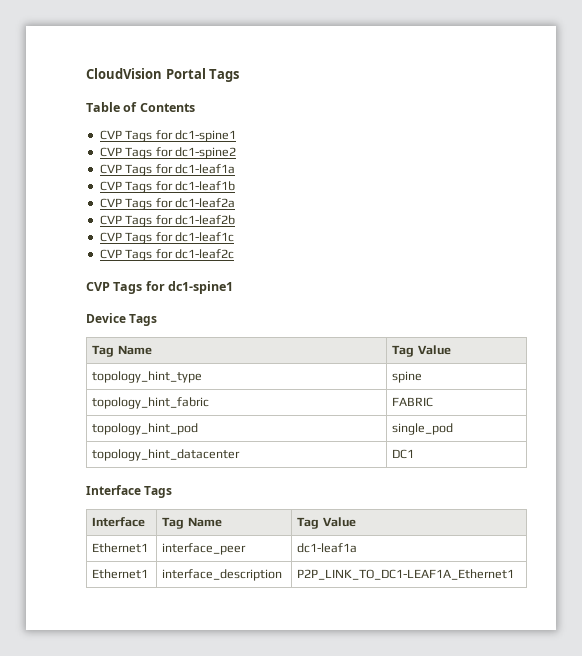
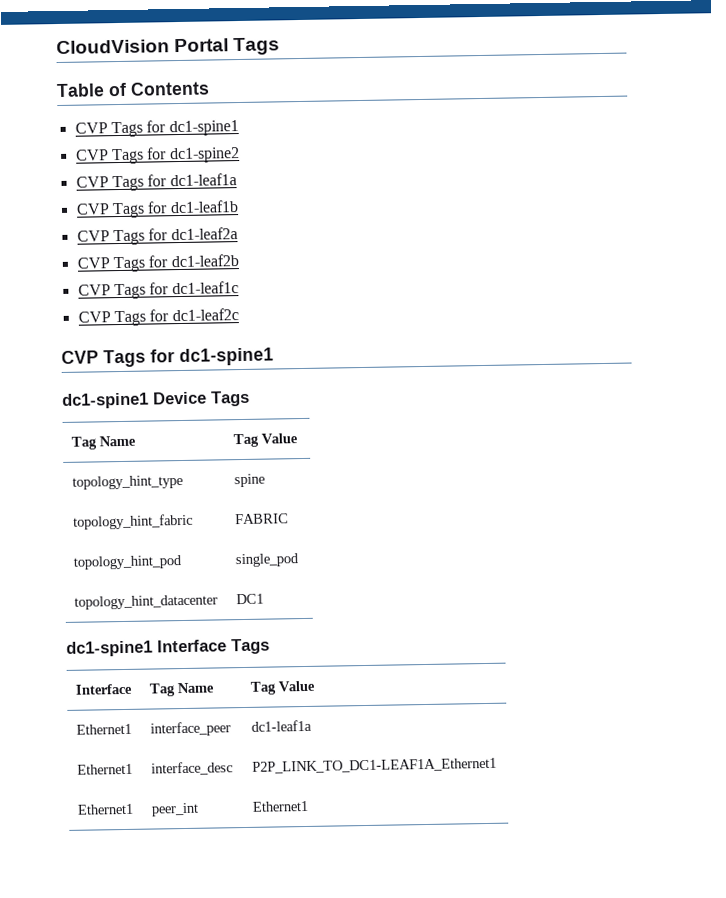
(234, 287) none -> [62,392,149,409] dc1-spine1
(415, 454) none -> [66,640,153,657] dc1-spine1
[162,569,283,581] interface_description -> [151,761,234,776] interface_desc
(515, 574) none -> [77,803,135,815] [151,802,200,817] [252,800,309,812] // Ethernet1 | peer_int | Ethernet1

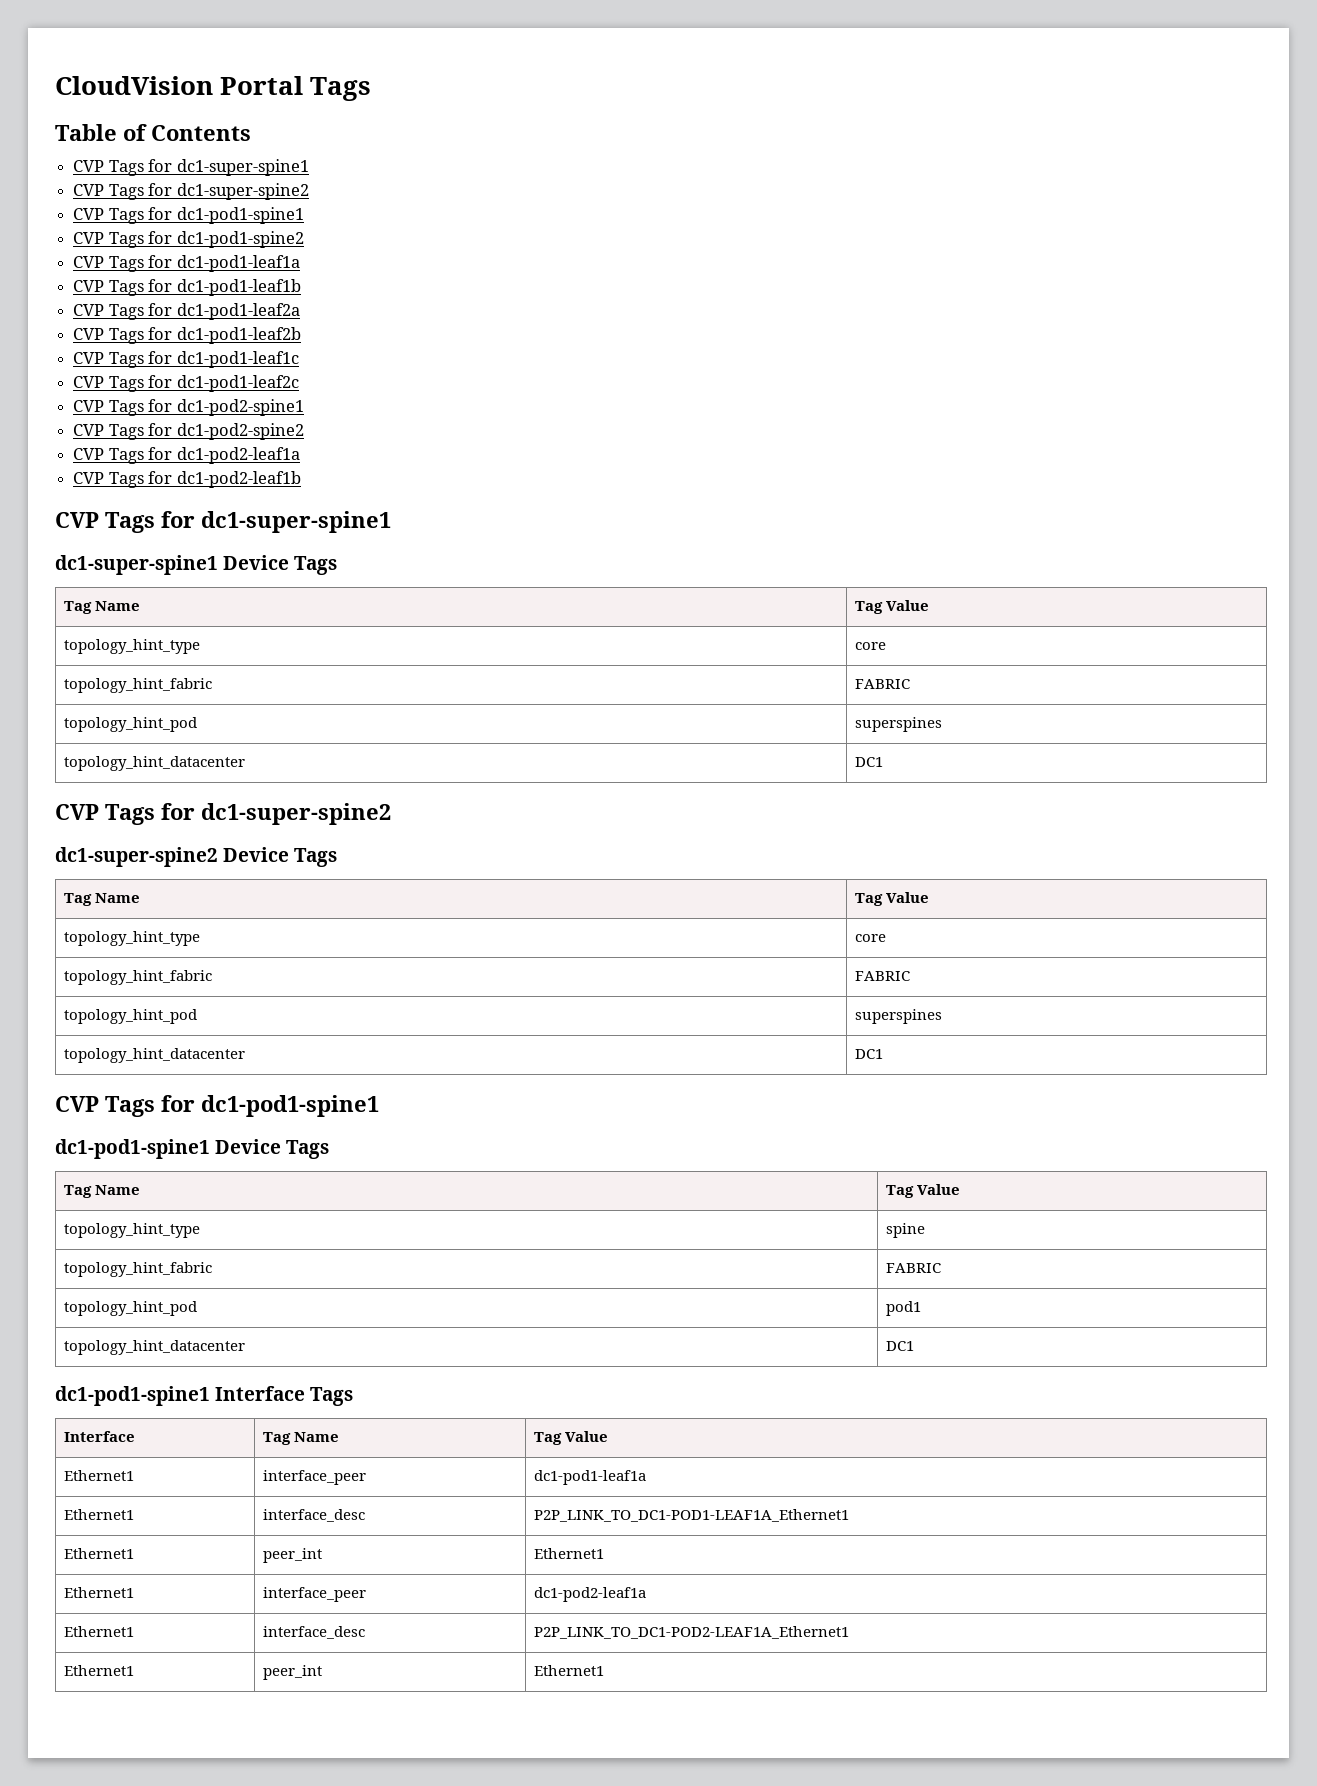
[168,120,239,137] [74,147,240,165] [75,173,237,192] [75,200,239,219] [76,227,238,246] [76,254,239,273] [77,281,239,300] [77,308,239,327] [61,347,274,368] [62,392,149,409] dc1-spine1 // CVP Tags for dc1-spine2 // CVP Tags for dc1-leaf1a // CVP Tags for dc1-leaf1b // CVP Tags for dc1-leaf2a // CVP Tags for dc1-leaf2b // CVP Tags for dc1-leaf1c // CVP Tags for dc1-leaf2c // CVP Tags for dc1-spine1 // dc1-spine1 -> [176,159,309,176] [73,183,309,200] [73,207,304,224] [73,231,304,248] [73,255,300,272] [73,279,301,296] [73,303,300,320] [73,327,301,344] [73,351,299,368] [73,375,299,392] [73,399,304,416] [73,423,304,440] [73,447,300,464] [73,471,301,488] [55,511,391,533] [55,555,338,575] [64,601,141,614] [855,600,930,614] [64,639,201,654] [855,642,887,650] [64,678,213,693] [855,679,911,689] [64,717,198,732] [855,717,943,732] [64,756,246,771] [855,757,884,767] [55,803,391,825] [55,847,338,867] [64,893,141,906] [855,892,930,906] [64,931,201,946] [855,934,887,942] [64,970,213,985] [855,971,911,981] [64,1009,198,1024] [855,1009,943,1024] [64,1048,246,1063] [855,1049,884,1059] [55,1095,379,1117] [55,1139,210,1159] dc1-super-spine1 // CVP Tags for dc1-super-spine2 // CVP Tags for dc1-pod1-spine1 // CVP Tags for dc1-pod1-spine2 // CVP Tags for dc1-pod1-leaf1a // CVP Tags for dc1-pod1-leaf1b // CVP Tags for dc1-pod1-leaf2a // CVP Tags for dc1-pod1-leaf2b // CVP Tags for dc1-pod1-leaf1c // CVP Tags for dc1-pod1-leaf2c // CVP Tags for dc1-pod2-spine1 // CVP Tags for dc1-pod2-spine2 // CVP Tags for dc1-pod2-leaf1a // CVP Tags for dc1-pod2-leaf1b // CVP Tags for dc1-super-spine1 // dc1-super-spine1 Device Tags // Tag Name | Tag Value // topology_hint_type | core // topology_hint_fabric | FABRIC // topology_hint_pod | superspines // topology_hint_datacenter | DC1 // CVP Tags for dc1-super-spine2 // dc1-super-spine2 Device Tags // Tag Name | Tag Value // topology_hint_type | core // topology_hint_fabric | FABRIC // topology_hint_pod | superspines // topology_hint_datacenter | DC1 // CVP Tags for dc1-pod1-spine1 // dc1-pod1-spine1
[235,553,300,568] [74,594,219,610] [236,593,265,605] [66,640,153,657] single_pod // topology_hint_datacenter | DC1 // dc1-spine1 -> [886,1301,922,1316] [64,1340,246,1355] [886,1341,915,1351] [55,1386,210,1406] pod1 // topology_hint_datacenter | DC1 // dc1-pod1-spine1
[251,719,313,732] [77,763,134,775] [151,761,234,776] [252,757,498,774] [77,803,135,815] [151,802,200,817] [252,800,309,812] dc1-leaf1a // Ethernet1 | interface_desc | P2P_LINK_TO_DC1-LEAF1A_Ethernet1 // Ethernet1 | peer_int | Ethernet1 -> [534,1470,647,1485] [64,1509,135,1520] [263,1509,366,1522] [534,1509,850,1522] [64,1548,135,1559] [263,1548,323,1563] [534,1548,605,1559] [64,1587,135,1598] [263,1587,367,1602] [534,1587,647,1602] [64,1626,135,1637] [263,1626,366,1639] [534,1626,850,1639] [64,1665,135,1676] [263,1665,323,1680] [534,1665,605,1676] dc1-pod1-leaf1a // Ethernet1 | interface_desc | P2P_LINK_TO_DC1-POD1-LEAF1A_Ethernet1 // Ethernet1 | peer_int | Ethernet1 // Ethernet1 | interface_peer | dc1-pod2-leaf1a // Ethernet1 | interface_desc | P2P_LINK_TO_DC1-POD2-LEAF1A_Ethernet1 // Ethernet1 | peer_int | Ethernet1

